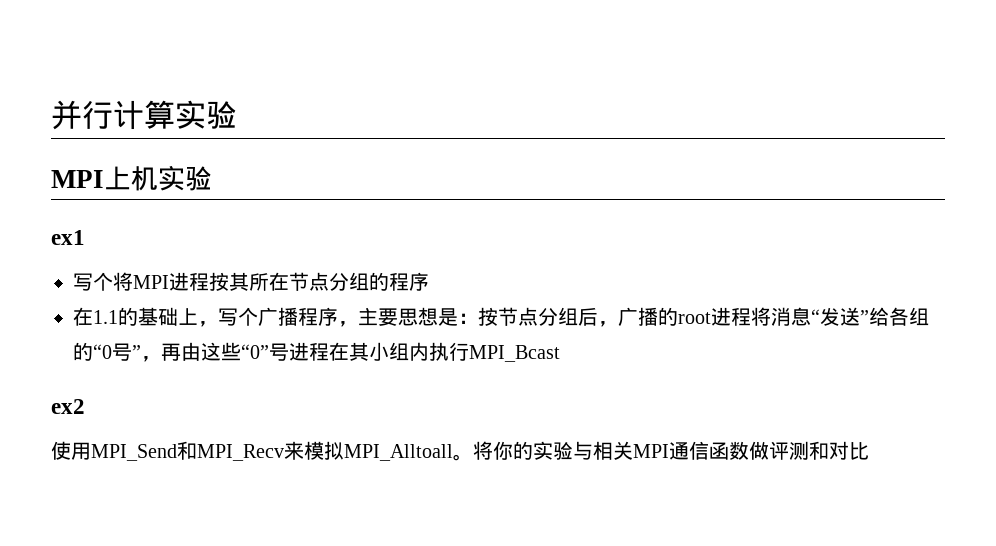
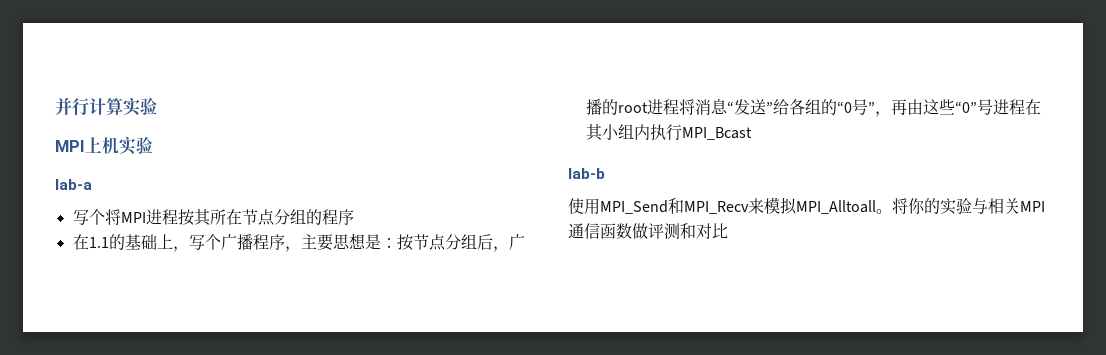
[51,230,85,245] ex1 -> [55,179,92,190] lab-a
[51,399,85,414] ex2 -> [568,168,605,179] lab-b

